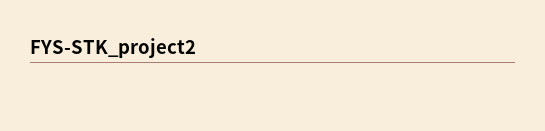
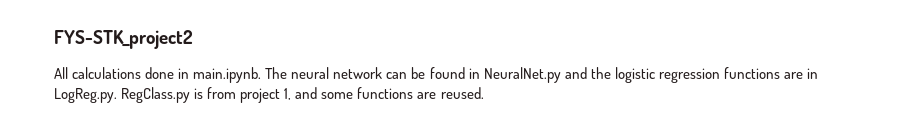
(196, 48) none -> [54,67,818,83] [54,87,484,103] // All calculations done in main.ipynb. The neural network can be found in NeuralNet.py and the logistic regression functions are in LogReg.py. RegClass.py is from project 1, and some functions are reused.

